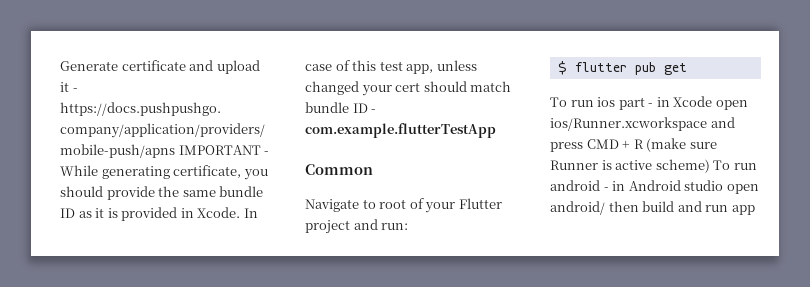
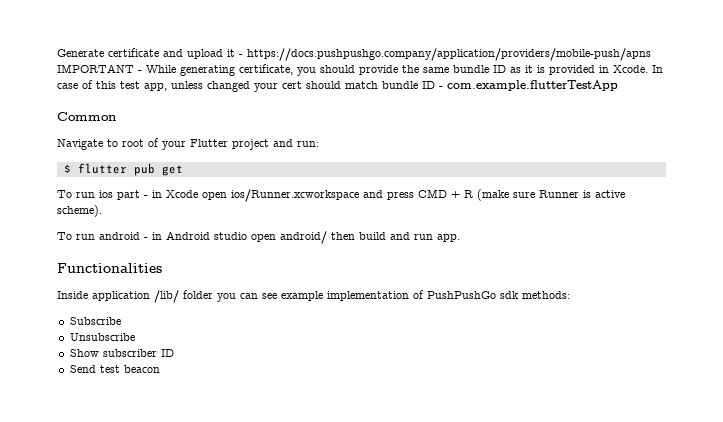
[655,159,710,173] scheme) -> [57,205,102,217] scheme). //
[731,205,755,215] app -> [437,234,460,242] [57,263,162,273] [57,290,570,303] [69,317,121,325] [69,333,135,341] [69,349,174,357] [69,365,160,373] app. // Functionalities // Inside application /lib/ folder you can see example implementation of PushPushGo sdk methods: // Subscribe // Unsubscribe // Show subscriber ID // Send test beacon

